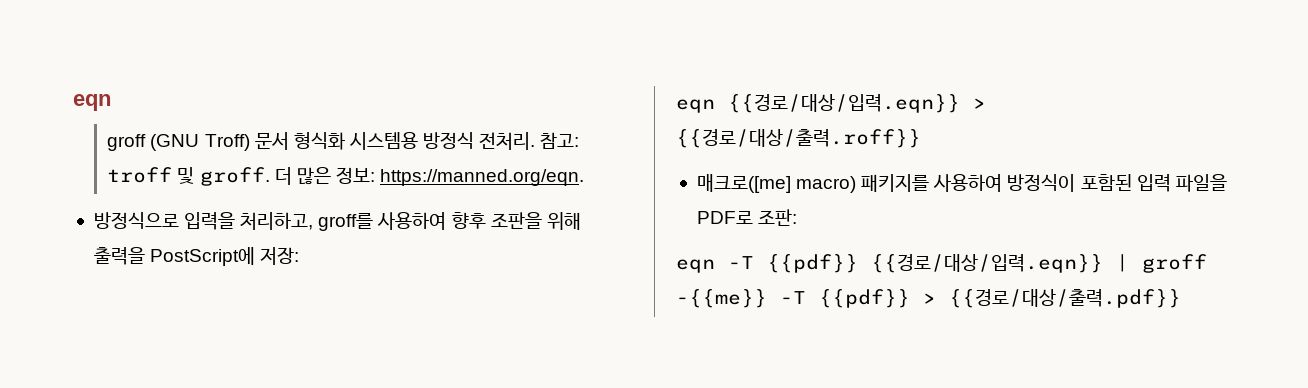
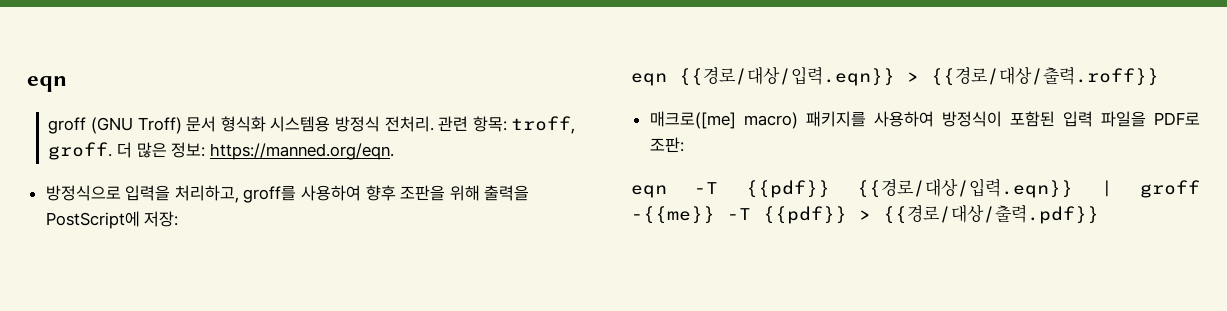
[540,132,580,149] [107,167,195,184] 참고: troff 및 -> [438,116,576,134] 관련 항목: troff,

